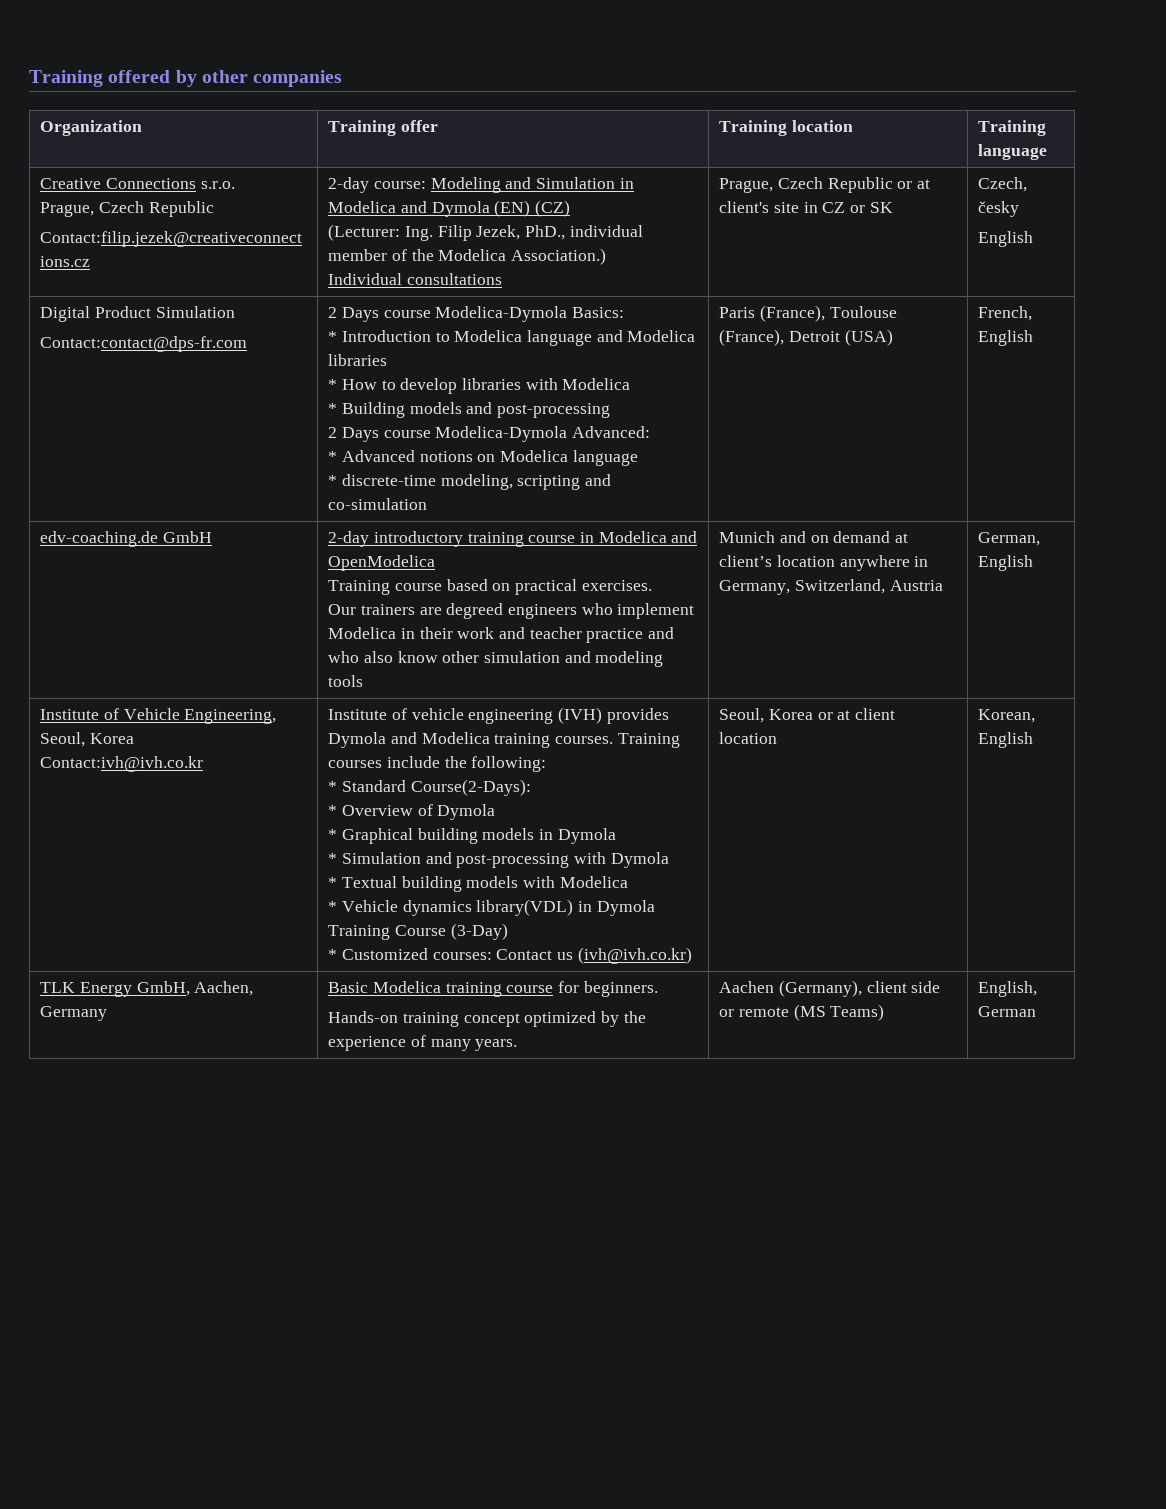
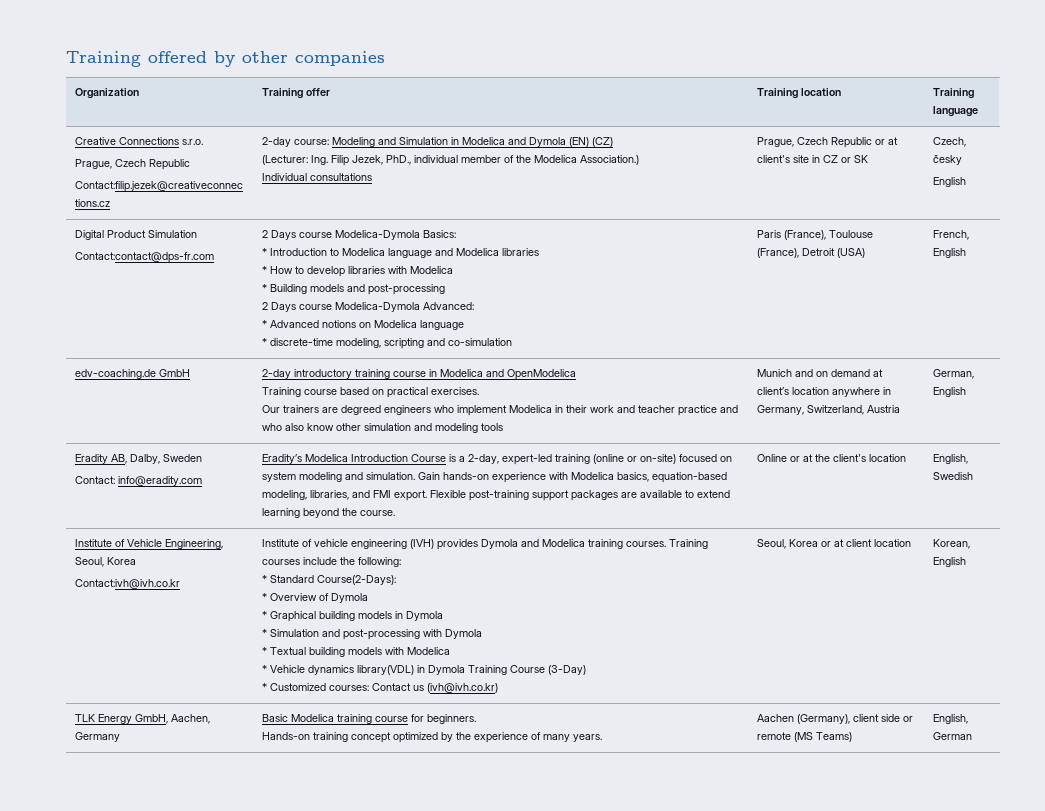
(1034, 563) none -> [75,454,203,464] [75,476,203,486] [262,454,733,465] [262,472,728,483] [262,490,731,501] [262,508,396,518] [757,454,907,462] [933,454,969,464] [933,472,974,480] // Eradity AB, Dalby, Sweden // Contact: info@eradity.com | Eradity’s Modelica Introduction Course is a 2-day, expert-led training (online or on-site) focused on system modeling and simulation. Gain hands-on experience with Modelica basics, equation-based modeling, libraries, and FMI export. Flexible post-training support packages are available to extend learning beyond the course. | Online or at the client's location | English, Swedish

